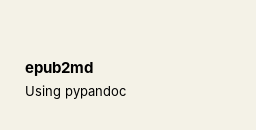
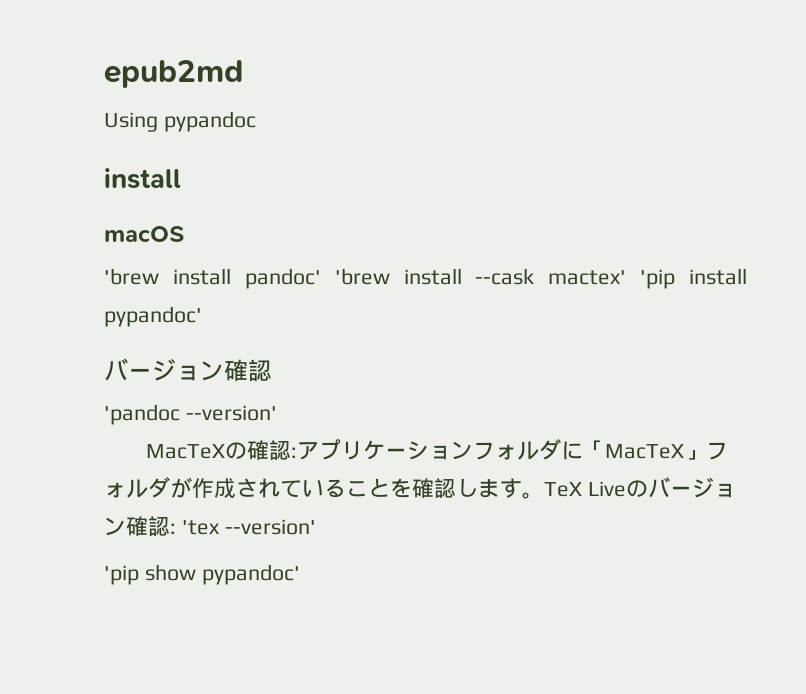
(126, 92) none -> [104,168,181,189] [104,226,184,242] [104,268,747,289] [104,306,202,327] [104,358,272,382] [104,404,277,425] [146,439,729,460] [104,477,736,499] [104,516,316,536] [104,564,300,585] // install // macOS // 'brew install pandoc' 'brew install --cask mactex' 'pip install pypandoc' // バージョン確認 // 'pandoc --version' // MacTeXの確認:アプリケーションフォルダに「MacTeX」フォルダが作成されていることを確認します。TeX Liveのバージョン確認: 'tex --version' // 'pip show pypandoc'

